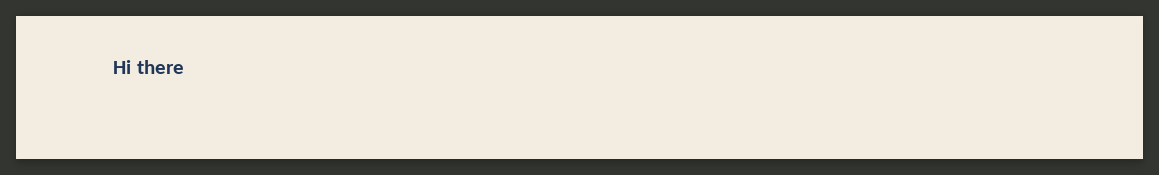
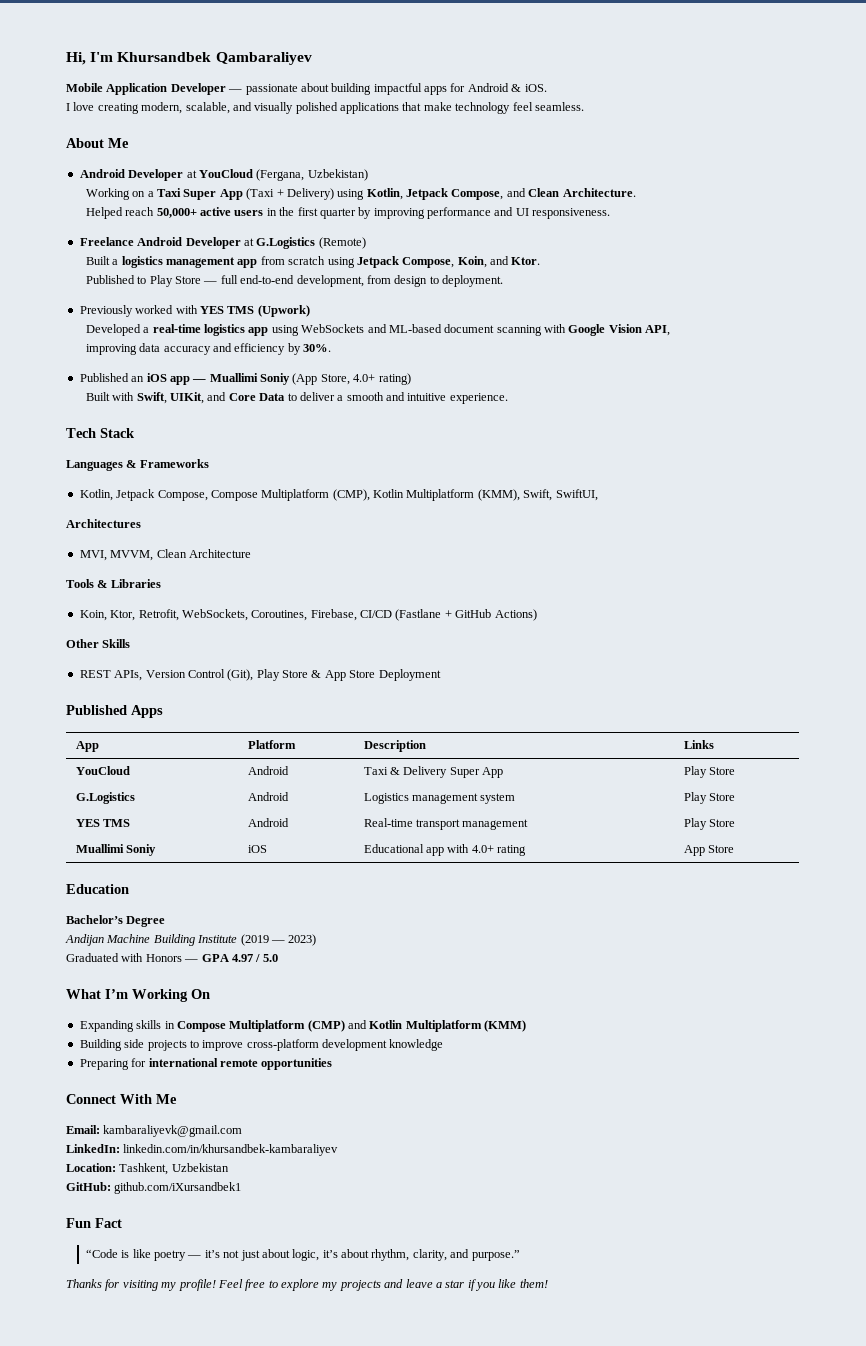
[113,60,184,74] Hi there -> [66,52,312,65] [66,83,547,95] [66,102,584,114] [66,138,129,148] [79,169,368,181] [85,188,636,200] [85,207,611,219] [79,237,366,249] [85,256,541,268] [85,275,504,287] [79,305,310,317] [85,324,671,336] [85,343,332,355] [79,373,411,385] [85,392,508,404] [66,428,135,438] [66,459,209,471] [79,489,598,501] [66,519,141,528] [79,549,251,561] [66,579,161,588] [79,609,537,621] [66,639,131,648] [79,669,441,681] [66,705,163,718] [75,741,99,752] [247,740,296,749] [363,740,426,752] [683,740,714,749] [75,766,130,775] [247,766,289,775] [363,766,504,778] [683,766,735,778] [75,792,135,804] [247,792,289,801] [363,793,516,804] [683,792,735,804] [75,819,130,827] [247,818,289,827] [363,818,529,830] [683,818,735,830] [75,844,156,856] [247,845,267,853] [363,844,527,856] [683,845,734,856] [66,884,129,894] [66,915,166,927] [65,934,317,946] [66,953,278,962] [66,989,210,1002] [79,1020,527,1032] [79,1039,444,1051] [79,1058,333,1070] [66,1094,177,1104] [66,1125,243,1137] [66,1144,339,1156] [66,1163,229,1175] [66,1182,242,1194] [66,1218,122,1228] [85,1249,520,1261] [66,1279,548,1291] Hi, I'm Khursandbek Qambaraliyev // Mobile Application Developer — passionate about building impactful apps for Android & iOS. // I love creating modern, scalable, and visually polished applications that make technology feel seamless. // About Me // Android Developer at YouCloud (Fergana, Uzbekistan) // Working on a Taxi Super App (Taxi + Delivery) using Kotlin, Jetpack Compose, and Clean Architecture. // Helped reach 50,000+ active users in the first quarter by improving performance and UI responsiveness. // Freelance Android Developer at G.Logistics (Remote) // Built a logistics management app from scratch using Jetpack Compose, Koin, and Ktor. // Published to Play Store — full end-to-end development, from design to deployment. // Previously worked with YES TMS (Upwork) // Developed a real-time logistics app using WebSockets and ML-based document scanning with Google Vision API, // improving data accuracy and efficiency by 30%. // Published an iOS app — Muallimi Soniy (App Store, 4.0+ rating) // Built with Swift, UIKit, and Core Data to deliver a smooth and intuitive experience. // Tech Stack // Languages & Frameworks // Kotlin, Jetpack Compose, Compose Multiplatform (CMP), Kotlin Multiplatform (KMM), Swift, SwiftUI, // Architectures // MVI, MVVM, Clean Architecture // Tools & Libraries // Koin, Ktor, Retrofit, WebSockets, Coroutines, Firebase, CI/CD (Fastlane + GitHub Actions) // Other Skills // REST APIs, Version Control (Git), Play Store & App Store Deployment // Published Apps // App | Platform | Description | Links // YouCloud | Android | Taxi & Delivery Super App | Play Store // G.Logistics | Android | Logistics management system | Play Store // YES TMS | Android | Real-time transport management | Play Store // Muallimi Soniy | iOS | Educational app with 4.0+ rating | App Store // Education // Bachelor’s Degree // Andijan Machine Building Institute (2019 — 2023) // Graduated with Honors — GPA 4.97 / 5.0 // What I’m Working On // Expanding skills in Compose Multiplatform (CMP) and Kotlin Multiplatform (KMM) // Building side projects to improve cross-platform development knowledge // Preparing for international remote opportunities // Connect With Me // Email: kambaraliyevk@gmail.com // LinkedIn: linkedin.com/in/khursandbek-kambaraliyev // Location: Tashkent, Uzbekistan // GitHub: github.com/iXursandbek1 // Fun Fact // “Code is like poetry — it’s not just about logic, it’s about rhythm, clarity, and purpose.” // Thanks for visiting my profile! Feel free to explore my projects and leave a star if you like them!

